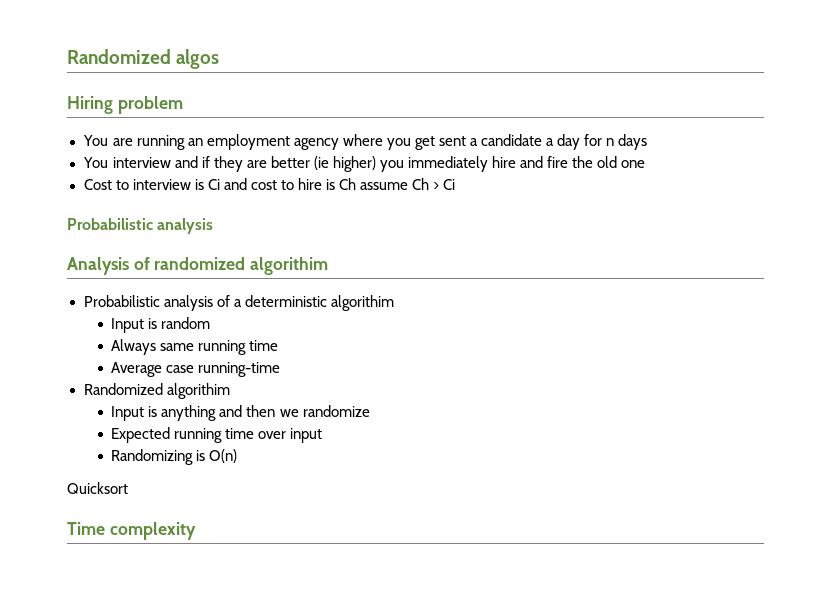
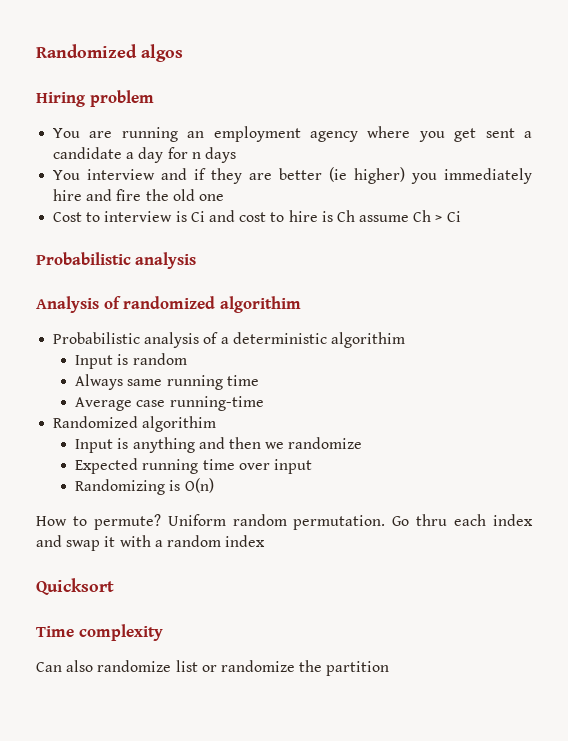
[67,482,128,494] [67,522,196,540] Quicksort // Time complexity -> [36,514,534,530] [36,535,266,551] [36,578,114,595] [36,624,163,641] [36,660,390,676] How to permute? Uniform random permutation. Go thru each index and swap it with a random index // Quicksort // Time complexity // Can also randomize list or randomize the partition

